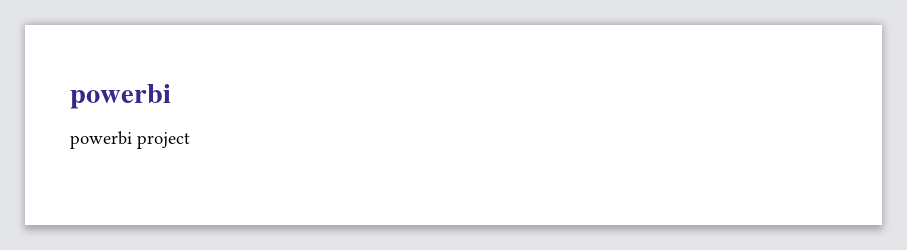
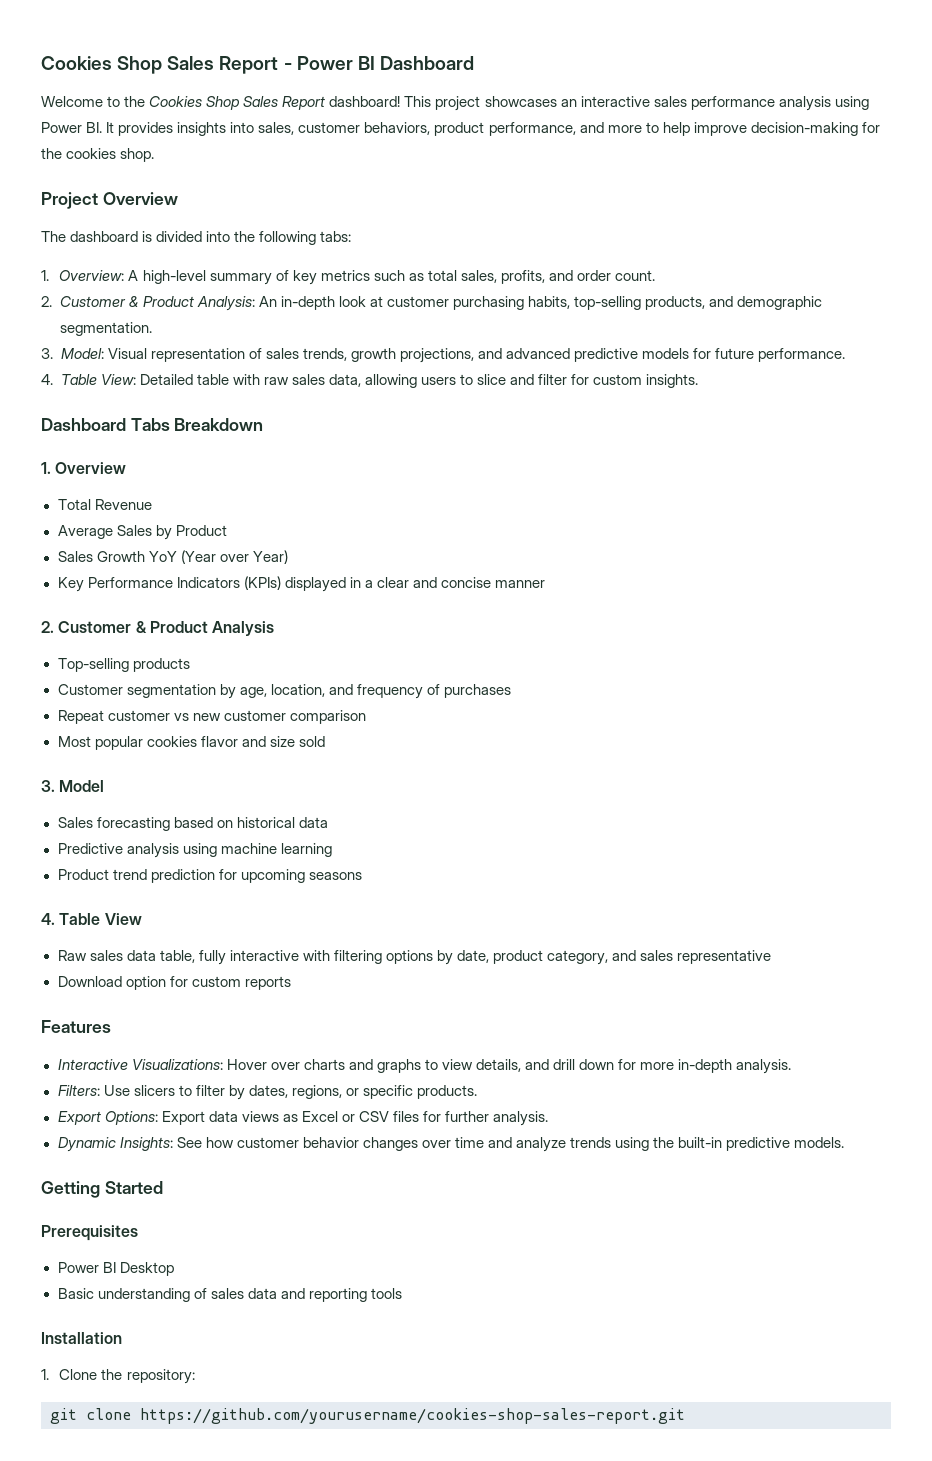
[70,84,171,109] [70,131,190,149] powerbi // powerbi project -> [41,56,474,74] [41,96,869,111] [41,122,880,136] [41,148,155,162] [41,192,178,209] [41,231,352,245] [41,270,656,285] [41,296,823,311] [59,322,152,336] [41,348,846,363] [41,374,699,388] [41,418,264,431] [41,462,127,474] [57,499,152,510] [57,525,227,540] [57,550,288,564] [57,576,546,592] [41,621,275,636] [57,658,190,672] [57,684,511,699] [57,710,366,724] [57,736,325,750] [41,780,105,792] [57,817,328,831] [57,843,332,858] [57,869,362,883] [41,913,142,925] [57,950,772,965] [57,976,291,990] [41,1020,111,1033] [57,1059,792,1074] [57,1085,478,1100] [57,1111,549,1126] [57,1137,845,1152] [41,1181,163,1198] [41,1225,138,1241] [57,1262,174,1276] [57,1288,402,1302] [41,1332,122,1344] [41,1369,195,1384] [50,1408,685,1424] Cookies Shop Sales Report - Power BI Dashboard // Welcome to the Cookies Shop Sales Report dashboard! This project showcases an interactive sales performance analysis using Power BI. It provides insights into sales, customer behaviors, product performance, and more to help improve decision-making for the cookies shop. // Project Overview // The dashboard is divided into the following tabs: // 1. Overview: A high-level summary of key metrics such as total sales, profits, and order count. // 2. Customer & Product Analysis: An in-depth look at customer purchasing habits, top-selling products, and demographic segmentation. // 3. Model: Visual representation of sales trends, growth projections, and advanced predictive models for future performance. // 4. Table View: Detailed table with raw sales data, allowing users to slice and filter for custom insights. // Dashboard Tabs Breakdown // 1. Overview // Total Revenue // Average Sales by Product // Sales Growth YoY (Year over Year) // Key Performance Indicators (KPIs) displayed in a clear and concise manner // 2. Customer & Product Analysis // Top-selling products // Customer segmentation by age, location, and frequency of purchases // Repeat customer vs new customer comparison // Most popular cookies flavor and size sold // 3. Model // Sales forecasting based on historical data // Predictive analysis using machine learning // Product trend prediction for upcoming seasons // 4. Table View // Raw sales data table, fully interactive with filtering options by date, product category, and sales representative // Download option for custom reports // Features // Interactive Visualizations: Hover over charts and graphs to view details, and drill down for more in-depth analysis. // Filters: Use slicers to filter by dates, regions, or specific products. // Export Options: Export data views as Excel or CSV files for further analysis. // Dynamic Insights: See how customer behavior changes over time and analyze trends using the built-in predictive models. // Getting Started // Prerequisites // Power BI Desktop // Basic understanding of sales data and reporting tools // Installation // 1. Clone the repository: // git clone https://github.com/yourusername/cookies-shop-sales-report.git

